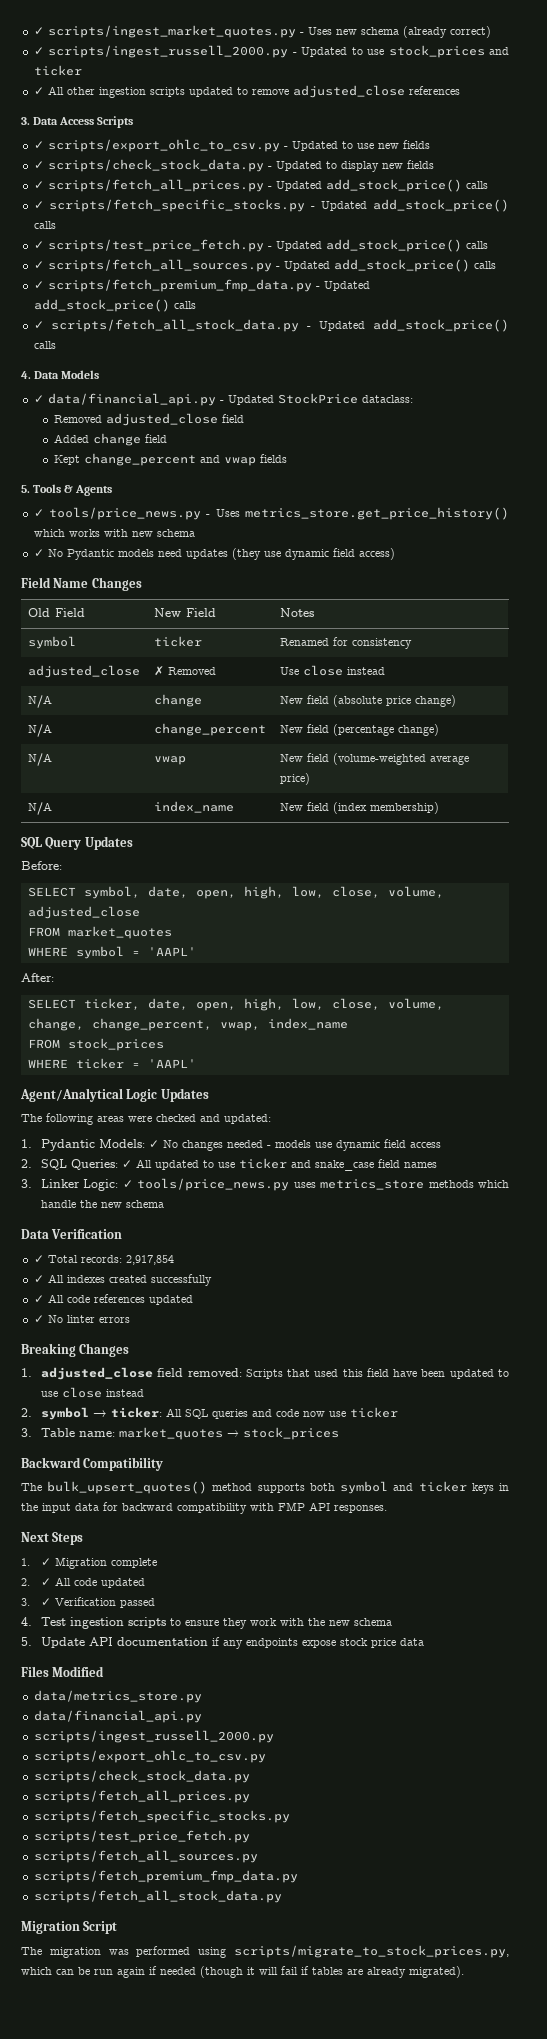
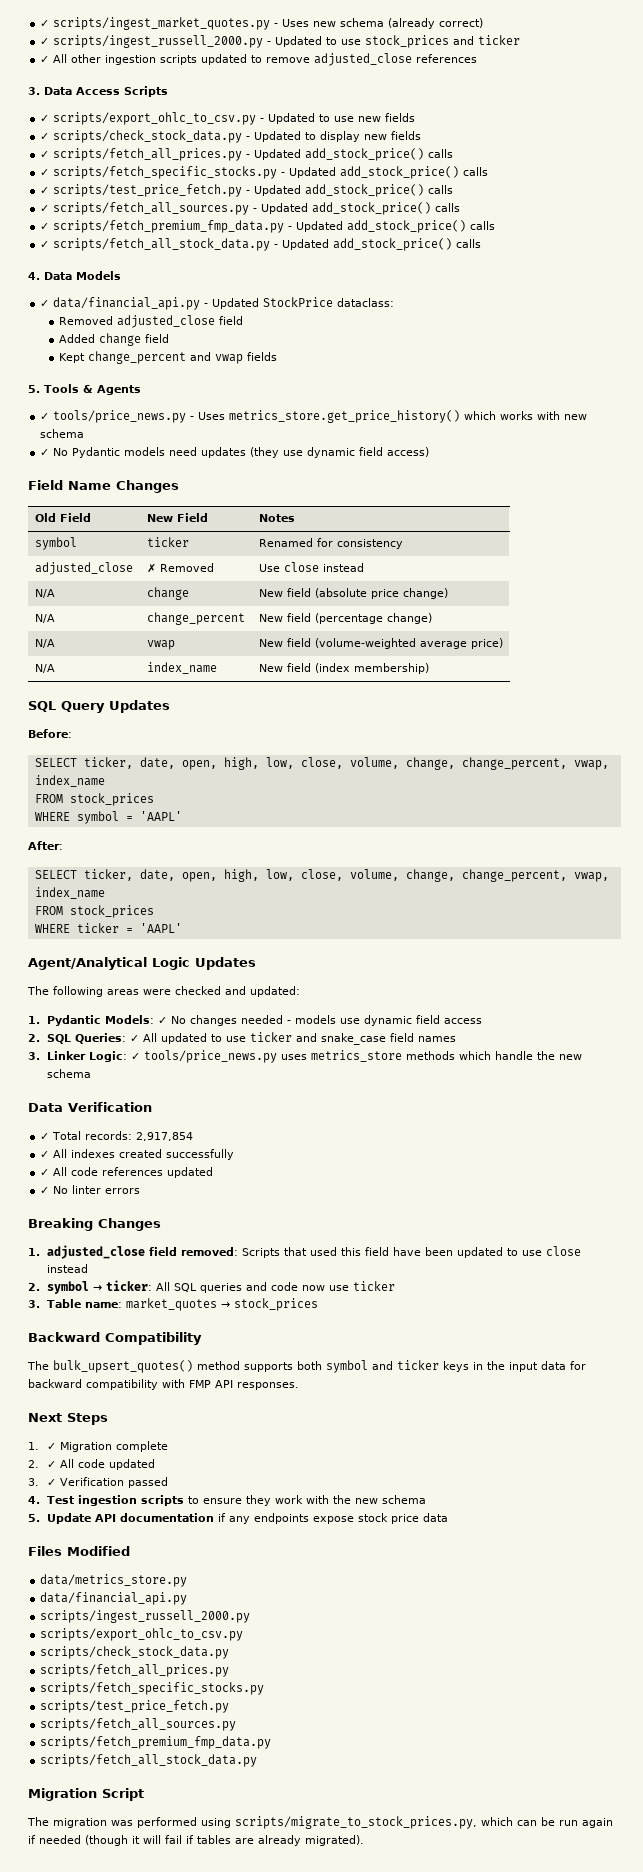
[83,886,444,899] [27,906,140,919] [27,926,172,939] symbol, date, open, high, low, close, volume, adjusted_close // FROM market_quotes -> [83,757,609,770] [34,775,105,787] [34,793,154,806] ticker, date, open, high, low, close, volume, change, change_percent, vwap, index_name // FROM stock_prices

